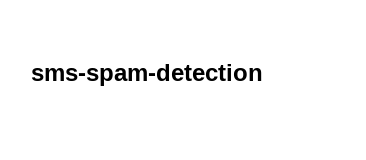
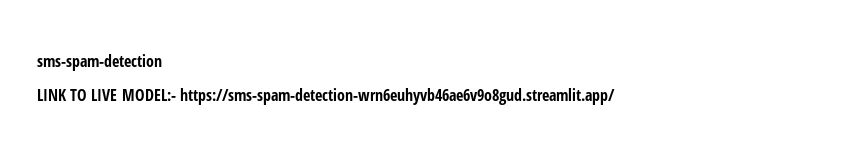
(263, 75) none -> [37,88,615,105] // LINK TO LIVE MODEL:- https://sms-spam-detection-wrn6euhyvb46ae6v9o8gud.streamlit.app/

